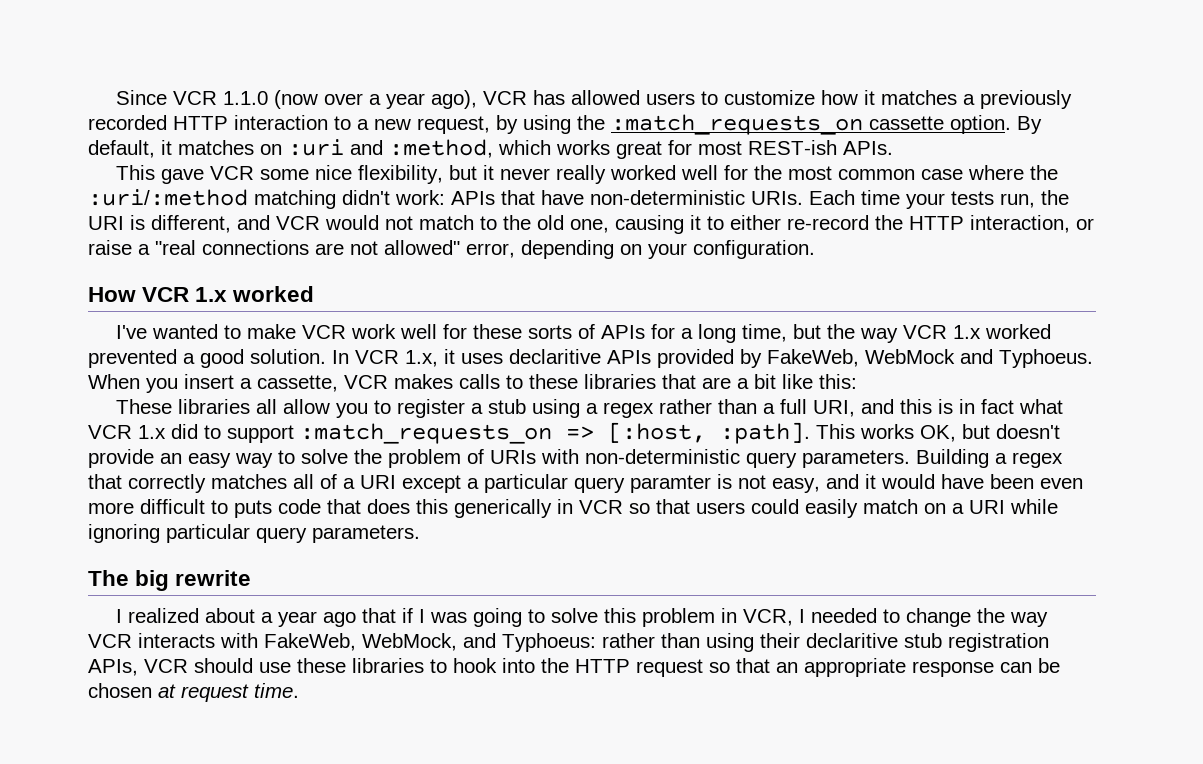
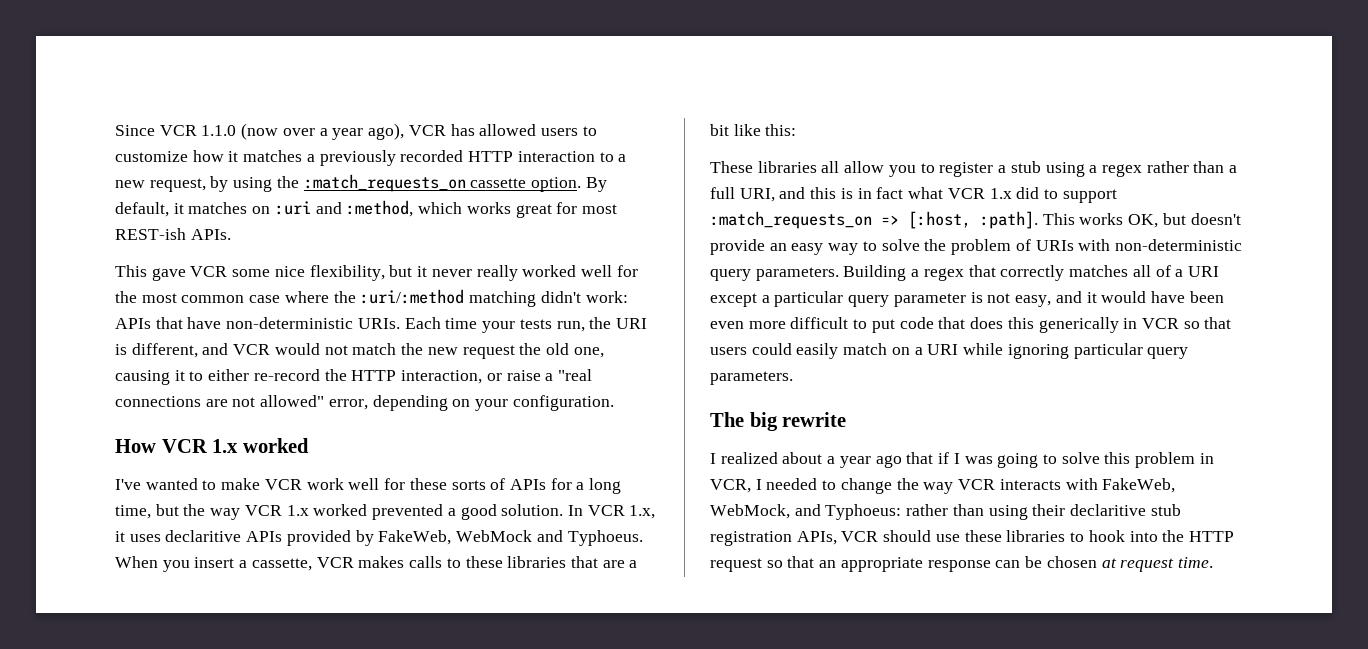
[480,216,497,230] to -> [401,343,515,359] the new request
[630,475,711,493] paramter -> [893,293,966,307] parameter
[234,500,272,518] puts -> [871,319,895,333] put

